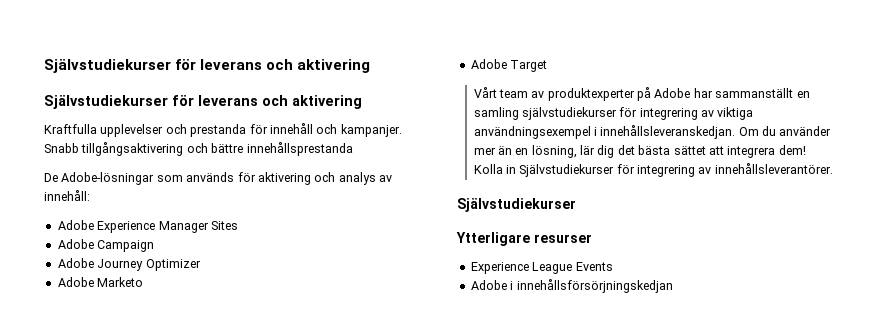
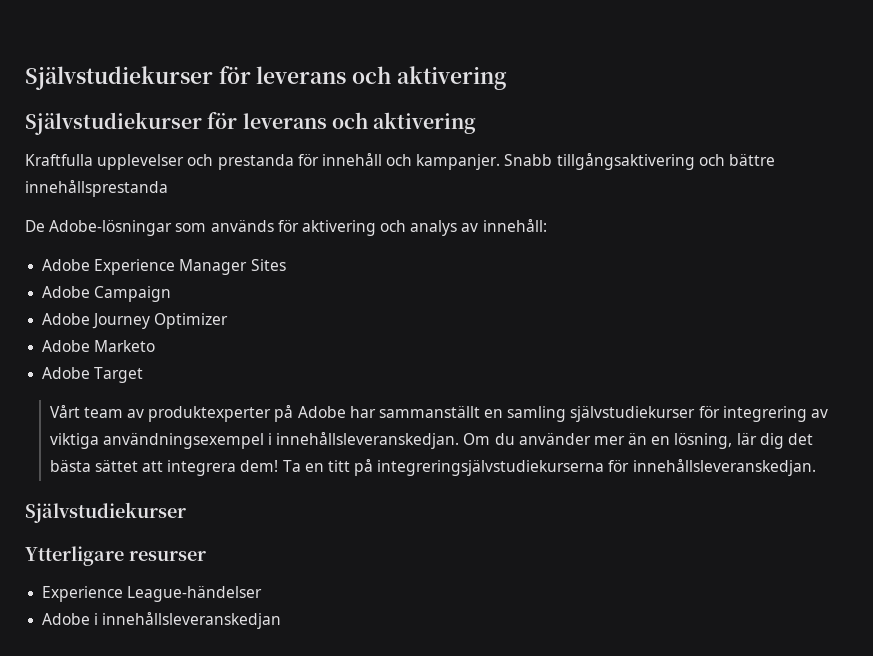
[473,163,833,177] Kolla in Självstudiekurser för integrering av innehållsleverantörer. -> [282,459,816,476] Ta en titt på integreringsjälvstudiekurserna för innehållsleveranskedjan.
[532,262,613,274] League Events -> [127,586,263,602] League-händelser
[516,279,673,293] innehållsförsörjningskedjan -> [102,612,282,629] innehållsleveranskedjan

